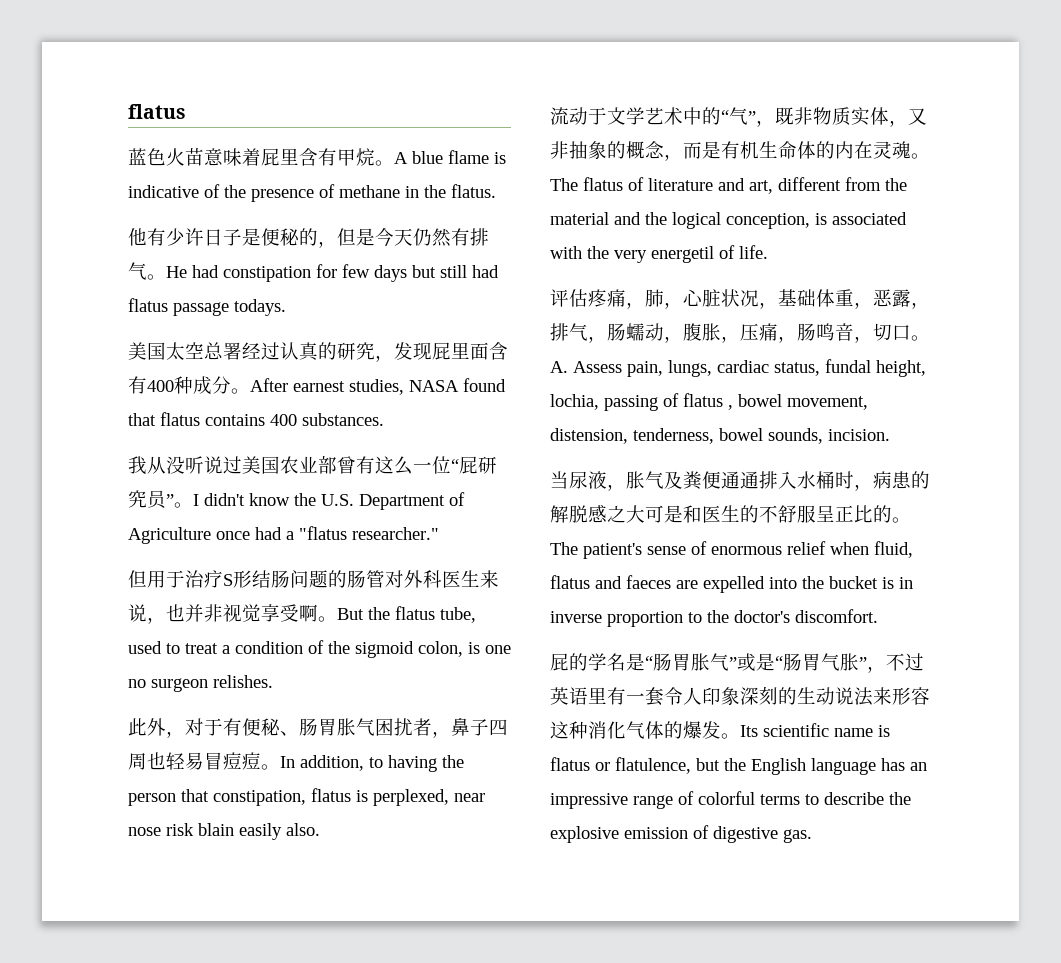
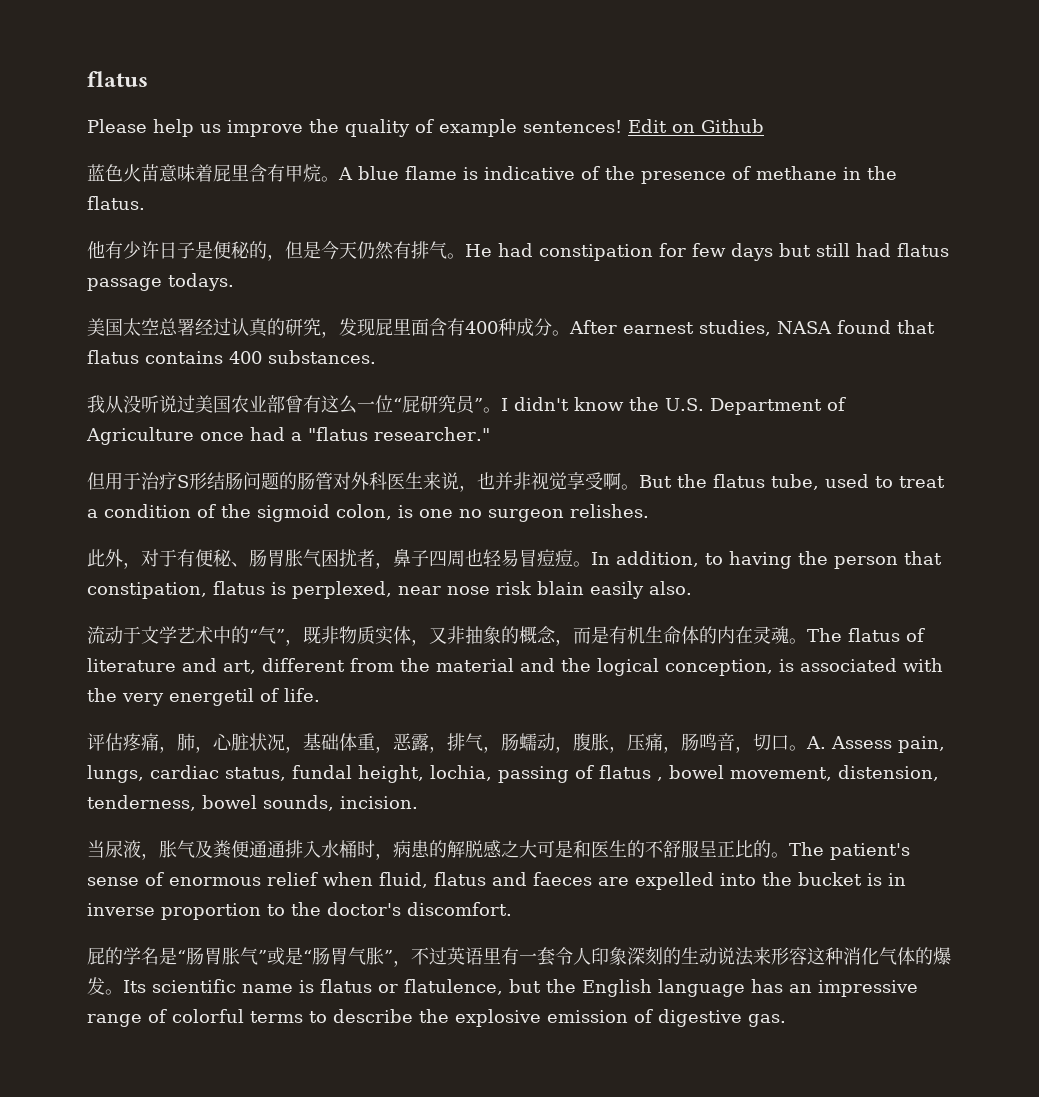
[128,104,186,119] flatus -> [87,71,148,87] [87,119,764,137] flatus // Please help us improve the quality of example sentences! Edit on Github

